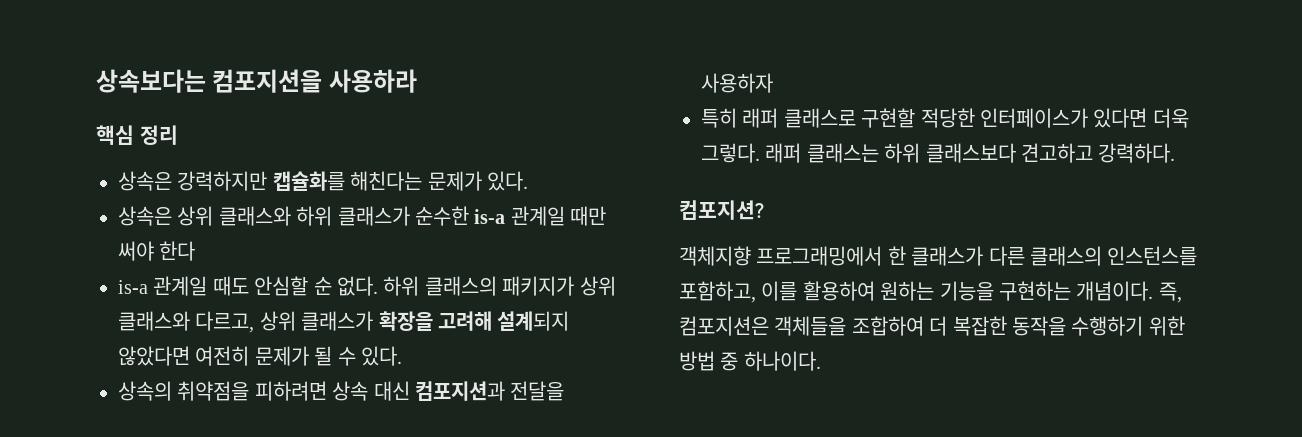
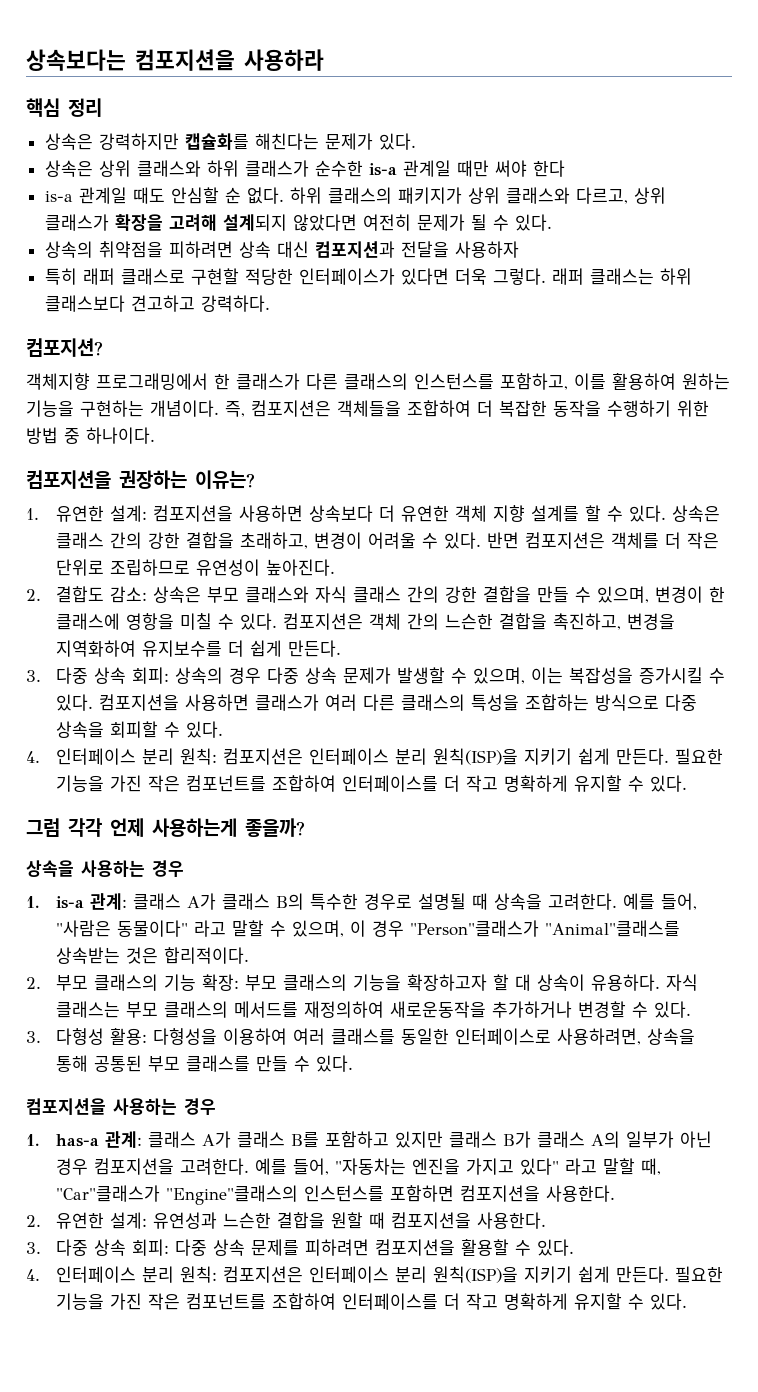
(821, 361) none -> [26,470,255,489] [26,505,721,522] [56,532,720,549] [56,559,336,576] [26,586,726,603] [56,613,676,630] [56,640,342,657] [26,667,726,684] [56,694,698,711] [56,721,224,738] [26,748,724,765] [56,775,688,792] [26,818,305,837] [26,860,184,877] [26,893,698,910] [56,920,681,937] [56,947,250,964] [26,974,699,991] [56,1001,692,1018] [26,1028,696,1045] [56,1055,354,1072] [26,1098,216,1115] [26,1131,713,1148] [56,1158,662,1175] [56,1185,616,1205] [26,1212,547,1229] [26,1239,575,1256] [26,1266,724,1283] [56,1293,688,1310] // 컴포지션을 권장하는 이유는? // 1. 유연한 설계: 컴포지션을 사용하면 상속보다 더 유연한 객체 지향 설계를 할 수 있다. 상속은 클래스 간의 강한 결합을 초래하고, 변경이 어려울 수 있다. 반면 컴포지션은 객체를 더 작은 단위로 조립하므로 유연성이 높아진다. // 2. 결합도 감소: 상속은 부모 클래스와 자식 클래스 간의 강한 결합을 만들 수 있으며, 변경이 한 클래스에 영항을 미칠 수 있다. 컴포지션은 객체 간의 느슨한 결합을 촉진하고, 변경을 지역화하여 유지보수를 더 쉽게 만든다. // 3. 다중 상속 회피: 상속의 경우 다중 상속 문제가 발생할 수 있으며, 이는 복잡성을 증가시킬 수 있다. 컴포지션을 사용하면 클래스가 여러 다른 클래스의 특성을 조합하는 방식으로 다중 상속을 회피할 수 있다. // 4. 인터페이스 분리 원칙: 컴포지션은 인터페이스 분리 원칙(ISP)을 지키기 쉽게 만든다. 필요한 기능을 가진 작은 컴포넌트를 조합하여 인터페이스를 더 작고 명확하게 유지할 수 있다. // 그럼 각각 언제 사용하는게 좋을까? // 상속을 사용하는 경우 // 1. is-a 관계: 클래스 A가 클래스 B의 특수한 경우로 설명될 때 상속을 고려한다. 예를 들어, "사람은 동물이다" 라고 말할 수 있으며, 이 경우 "Person"클래스가 "Animal"클래스를 상속받는 것은 합리적이다. // 2. 부모 클래스의 기능 확장: 부모 클래스의 기능을 확장하고자 할 대 상속이 유용하다. 자식 클래스는 부모 클래스의 메서드를 재정의하여 새로운동작을 추가하거나 변경할 수 있다. // 3. 다형성 활용: 다형성을 이용하여 여러 클래스를 동일한 인터페이스로 사용하려면, 상속을 통해 공통된 부모 클래스를 만들 수 있다. // 컴포지션을 사용하는 경우 // 1. has-a 관계: 클래스 A가 클래스 B를 포함하고 있지만 클래스 B가 클래스 A의 일부가 아닌 경우 컴포지션을 고려한다. 예를 들어, "자동차는 엔진을 가지고 있다" 라고 말할 때, "Car"클래스가 "Engine"클래스의 인스턴스를 포함하면 컴포지션을 사용한다. // 2. 유연한 설계: 유연성과 느슨한 결합을 원할 때 컴포지션을 사용한다. // 3. 다중 상속 회피: 다중 상속 문제를 피하려면 컴포지션을 활용할 수 있다. // 4. 인터페이스 분리 원칙: 컴포지션은 인터페이스 분리 원칙(ISP)을 지키기 쉽게 만든다. 필요한 기능을 가진 작은 컴포넌트를 조합하여 인터페이스를 더 작고 명확하게 유지할 수 있다.

